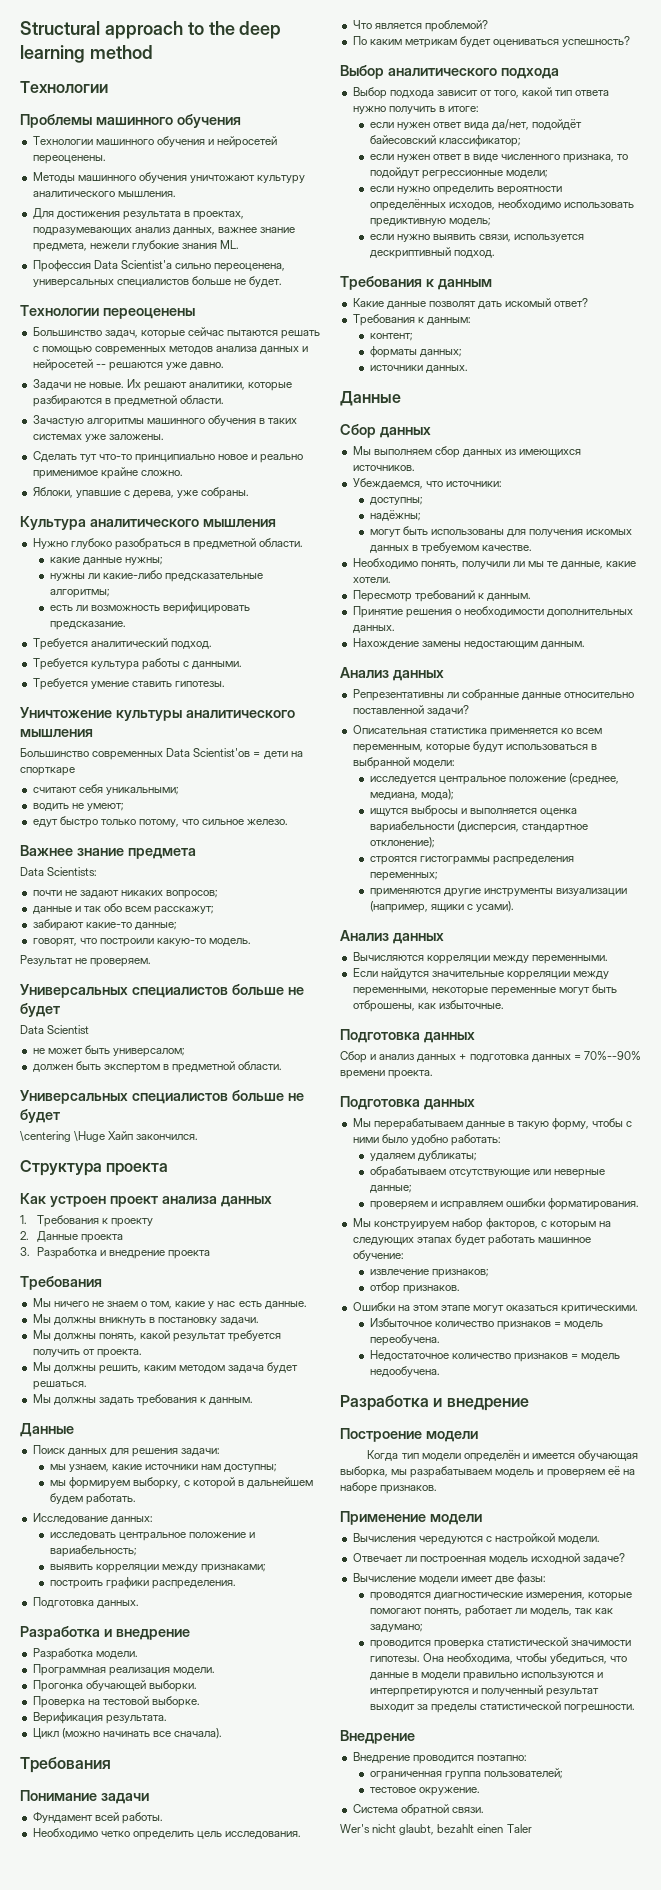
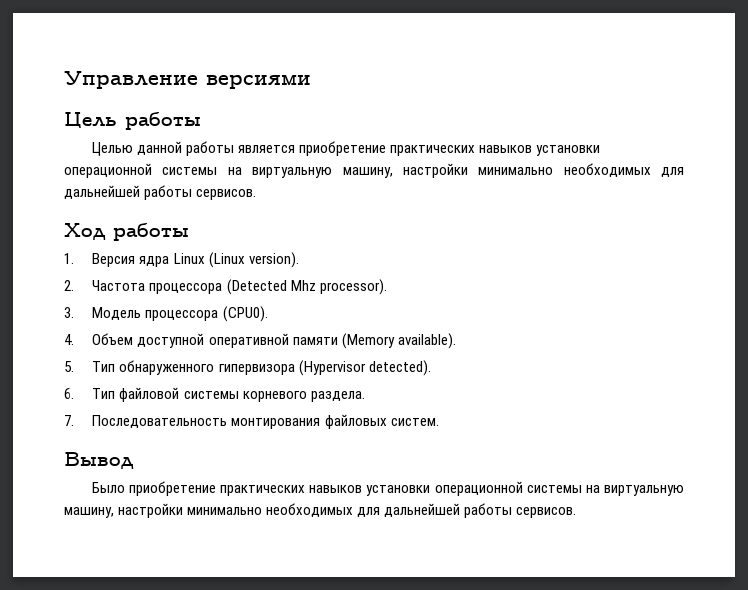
[20,21,282,39] [20,45,153,63] [20,81,108,93] [20,114,241,128] [32,136,278,148] [32,155,106,164] [32,172,306,184] [32,191,176,197] [32,208,245,220] [32,227,296,236] [32,240,240,252] [32,260,286,272] [32,276,283,288] [20,305,195,319] [32,327,321,339] [32,346,309,355] [32,359,225,371] [32,379,293,391] [32,395,224,407] [32,415,298,427] [32,434,164,442] [32,451,304,463] [32,467,183,479] [32,487,250,499] [20,516,276,530] [32,538,304,550] [49,557,163,565] [49,570,263,582] [49,589,110,598] [49,602,250,614] [49,621,126,630] [32,638,212,650] [32,658,243,670] [32,678,225,690] [20,707,295,721] [20,729,93,737] [20,748,303,760] [20,767,75,776] [32,784,179,795] [32,803,124,811] [32,816,289,828] [20,845,196,859] [20,867,98,876] [32,890,219,899] [32,903,215,915] [32,919,177,931] [32,938,252,947] [20,955,152,967] [20,984,304,998] [20,1003,60,1017] [20,1025,90,1034] [32,1045,185,1057] [32,1061,283,1073] [20,1090,304,1104] [20,1109,60,1123] [20,1131,199,1142] [20,1160,169,1176] [20,1193,272,1207] [20,1215,154,1227] [20,1231,124,1243] [20,1247,211,1259] [20,1276,102,1290] [32,1298,307,1309] [32,1314,260,1325] [32,1330,282,1342] [32,1349,142,1358] [32,1362,299,1374] [32,1381,87,1390] [32,1394,254,1406] [20,1423,74,1437] [32,1445,221,1457] [49,1464,278,1472] [49,1477,314,1489] [49,1493,136,1505] [32,1513,153,1524] [49,1532,255,1541] [49,1545,137,1557] [49,1564,266,1573] [49,1577,236,1589] [32,1597,139,1608] [20,1626,190,1640] [32,1648,138,1660] [32,1664,215,1676] [32,1680,197,1692] [32,1696,200,1708] [32,1712,167,1724] [32,1728,223,1739] [20,1757,111,1773] [20,1790,149,1804] [32,1812,163,1824] [32,1828,302,1840] [352,20,488,32] [352,36,631,48] [340,65,559,79] [352,87,610,99] [352,106,479,114] [369,119,583,130] [369,135,521,147] [369,154,629,163] [369,167,548,179] [369,186,562,195] [369,199,634,211] [369,218,491,227] [369,234,585,242] [369,247,495,259] [340,276,492,290] [352,298,589,309] [352,314,471,326] [369,333,413,341] [369,346,462,358] [369,365,468,373] [340,391,401,406] [340,424,431,438] [352,446,582,458] [352,465,415,471] [352,478,502,489] [369,497,423,505] [369,510,421,521] [369,526,633,537] [369,542,532,554] [352,558,637,569] [352,577,391,583] [352,590,531,602] [352,606,634,618] [352,625,395,633] [352,638,585,649] [340,667,444,681] [352,689,635,701] [352,705,469,716] [352,725,603,737] [352,741,598,753] [352,757,455,769] [369,773,619,785] [369,789,454,800] [369,805,578,817] [369,821,588,833] [369,837,435,848] [369,856,574,865] [369,872,438,881] [369,888,627,897] [369,901,514,913] [340,930,444,944] [352,952,608,964] [352,968,610,980] [352,984,618,996] [352,1000,504,1012] [340,1029,475,1043] [340,1051,641,1063] [340,1070,434,1079] [340,1096,475,1110] [352,1118,633,1130] [352,1134,501,1146] [369,1150,477,1161] [369,1166,605,1178] [369,1185,412,1193] [369,1198,640,1210] [352,1218,612,1230] [352,1234,592,1246] [352,1250,404,1261] [369,1269,489,1278] [369,1282,460,1294] [352,1302,639,1314] [369,1318,604,1330] [369,1334,440,1346] [369,1350,621,1362] [369,1366,440,1377] [340,1395,529,1411] [340,1428,478,1442] [367,1450,639,1462] [340,1466,635,1478] [340,1482,438,1494] [340,1511,482,1525] [352,1533,601,1545] [352,1553,626,1565] [352,1573,547,1585] [369,1592,632,1601] [369,1605,614,1617] [369,1624,423,1632] [369,1637,631,1649] [369,1653,628,1664] [369,1672,604,1681] [369,1685,599,1697] [369,1701,636,1713] [340,1730,415,1744] [352,1752,527,1764] [369,1768,563,1780] [369,1787,480,1796] [352,1804,484,1816] [340,1824,532,1835] Structural approach to the deep learning method // Технологии // Проблемы машинного обучения // Технологии машинного обучения и нейросетей переоценены. // Методы машинного обучения уничтожают культуру аналитического мышления. // Для достижения результата в проектах, подразумевающих анализ данных, важнее знание предмета, нежели глубокие знания ML. // Профессия Data Scientist'а сильно переоценена, универсальных специалистов больше не будет. // Технологии переоценены // Большинство задач, которые сейчас пытаются решать с помощью современных методов анализа данных и нейросетей -- решаются уже давно. // Задачи не новые. Их решают аналитики, которые разбираются в предметной области. // Зачастую алгоритмы машинного обучения в таких системах уже заложены. // Сделать тут что-то принципиально новое и реально применимое крайне сложно. // Яблоки, упавшие с дерева, уже собраны. // Культура аналитического мышления // Нужно глубоко разобраться в предметной области. // какие данные нужны; // нужны ли какие-либо предсказательные алгоритмы; // есть ли возможность верифицировать предсказание. // Требуется аналитический подход. // Требуется культура работы с данными. // Требуется умение ставить гипотезы. // Уничтожение культуры аналитического мышления // Большинство современных Data Scientist'ов = дети на спорткаре // считают себя уникальными; // водить не умеют; // едут быстро только потому, что сильное железо. // Важнее знание предмета // Data Scientists: // почти не задают никаких вопросов; // данные и так обо всем расскажут; // забирают какие-то данные; // говорят, что построили какую-то модель. // Результат не проверяем. // Универсальных специалистов больше не будет // Data Scientist // не может быть универсалом; // должен быть экспертом в предметной области. // Универсальных специалистов больше не будет // \centering \Huge Хайп закончился. // Структура проекта // Как устроен проект анализа данных // 1. Требования к проекту // 2. Данные проекта // 3. Разработка и внедрение проекта // Требования // Мы ничего не знаем о том, какие у нас есть данные. // Мы должны вникнуть в постановку задачи. // Мы должны понять, какой результат требуется получить от проекта. // Мы должны решить, каким методом задача будет решаться. // Мы должны задать требования к данным. // Данные // Поиск данных для решения задачи: // мы узнаем, какие источники нам доступны; // мы формируем выборку, с которой в дальнейшем будем работать. // Исследование данных: // исследовать центральное положение и вариабельность; // выявить корреляции между признаками; // построить графики распределения. // Подготовка данных. // Разработка и внедрение // Разработка модели. // Программная реализация модели. // Прогонка обучающей выборки. // Проверка на тестовой выборке. // Верификация результата. // Цикл (можно начинать все сначала). // Требования // Понимание задачи // Фундамент всей работы. // Необходимо четко определить цель исследования. // Что является проблемой? // По каким метрикам будет оцениваться успешность? // Выбор аналитического подхода // Выбор подхода зависит от того, какой тип ответа нужно получить в итоге: // если нужен ответ вида да/нет, подойдёт байесовский классификатор; // если нужен ответ в виде численного признака, то подойдут регрессионные модели; // если нужно определить вероятности определённых исходов, необходимо использовать предиктивную модель; // если нужно выявить связи, используется дескриптивный подход. // Требования к данным // Какие данные позволят дать искомый ответ? // Требования к данным: // контент; // форматы данных; // источники данных. // Данные // Сбор данных // Мы выполняем сбор данных из имеющихся источников. // Убеждаемся, что источники: // доступны; // надёжны; // могут быть использованы для получения искомых данных в требуемом качестве. // Необходимо понять, получили ли мы те данные, какие хотели. // Пересмотр требований к данным. // Принятие решения о необходимости дополнительных данных. // Нахождение замены недостающим данным. // Анализ данных // Репрезентативны ли собранные данные относительно поставленной задачи? // Описательная статистика применяется ко всем переменным, которые будут использоваться в выбранной модели: // исследуется центральное положение (среднее, медиана, мода); // ищутся выбросы и выполняется оценка вариабельности (дисперсия, стандартное отклонение); // строятся гистограммы распределения переменных; // применяются другие инструменты визуализации (например, ящики с усами). // Анализ данных // Вычисляются корреляции между переменными. // Если найдутся значительные корреляции между переменными, некоторые переменные могут быть отброшены, как избыточные. // Подготовка данных // Сбор и анализ данных + подготовка данных = 70%--90% времени проекта. // Подготовка данных // Мы перерабатываем данные в такую форму, чтобы с ними было удобно работать: // удаляем дубликаты; // обрабатываем отсутствующие или неверные данные; // проверяем и исправляем ошибки форматирования. // Мы конструируем набор факторов, с которым на следующих этапах будет работать машинное обучение: // извлечение признаков; // отбор признаков. // Ошибки на этом этапе могут оказаться критическими. // Избыточное количество признаков = модель переобучена. // Недостаточное количество признаков = модель недообучена. // Разработка и внедрение // Построение модели // Когда тип модели определён и имеется обучающая выборка, мы разрабатываем модель и проверяем её на наборе признаков. // Применение модели // Вычисления чередуются с настройкой модели. // Отвечает ли построенная модель исходной задаче? // Вычисление модели имеет две фазы: // проводятся диагностические измерения, которые помогают понять, работает ли модель, так как задумано; // проводится проверка статистической значимости гипотезы. Она необходима, чтобы убедиться, что данные в модели правильно используются и интерпретируются и полученный результат выходит за пределы статистической погрешности. // Внедрение // Внедрение проводится поэтапно: // ограниченная группа пользователей; // тестовое окружение. // Система обратной связи. // Wer's nicht glaubt, bezahlt einen Taler -> [64,71,311,89] [64,112,201,130] [91,141,601,156] [64,163,684,178] [64,185,257,200] [64,223,189,241] [64,252,299,268] [64,279,387,295] [64,306,268,322] [64,333,456,349] [64,360,431,376] [64,387,365,402] [64,414,439,429] [64,452,134,469] [91,481,684,496] [64,503,577,518] Управление версиями // Цель работы // Целью данной работы является приобретение практических навыков установки операционной системы на виртуальную машину, настройки минимально необходимых для дальнейшей работы сервисов. // Ход работы // 1. Версия ядра Linux (Linux version). // 2. Частота процессора (Detected Mhz processor). // 3. Модель процессора (CPU0). // 4. Объем доступной оперативной памяти (Memory available). // 5. Тип обнаруженного гипервизора (Hypervisor detected). // 6. Тип файловой системы корневого раздела. // 7. Последовательность монтирования файловых систем. // Вывод // Было приобретение практических навыков установки операционной системы на виртуальную машину, настройки минимально необходимых для дальнейшей работы сервисов.

